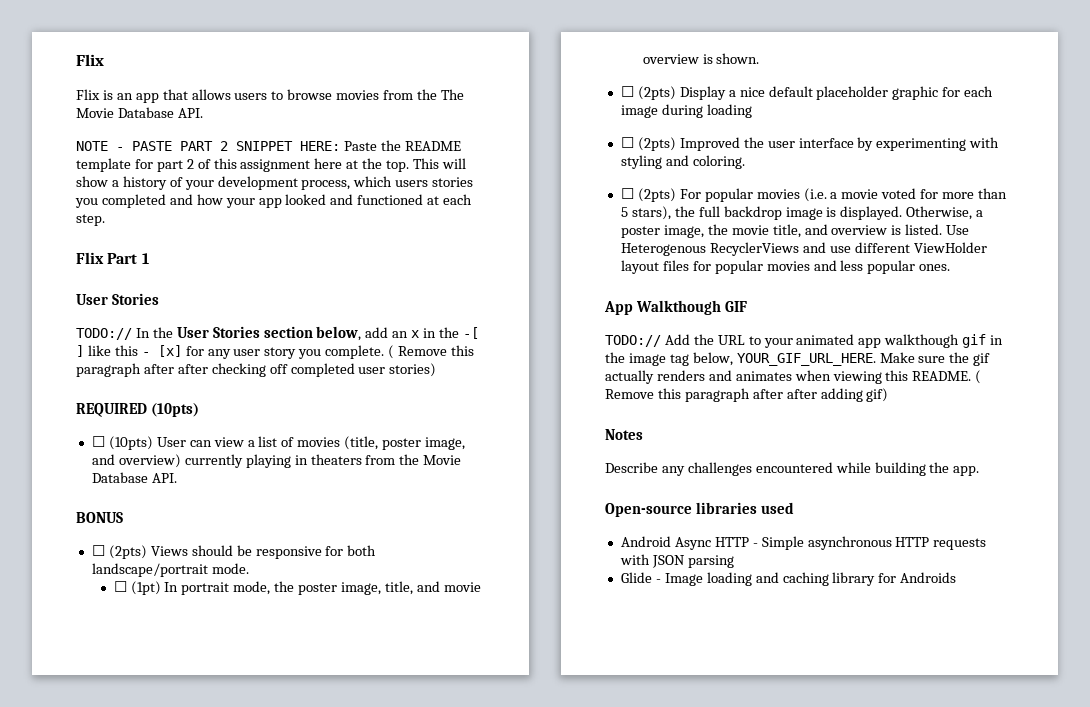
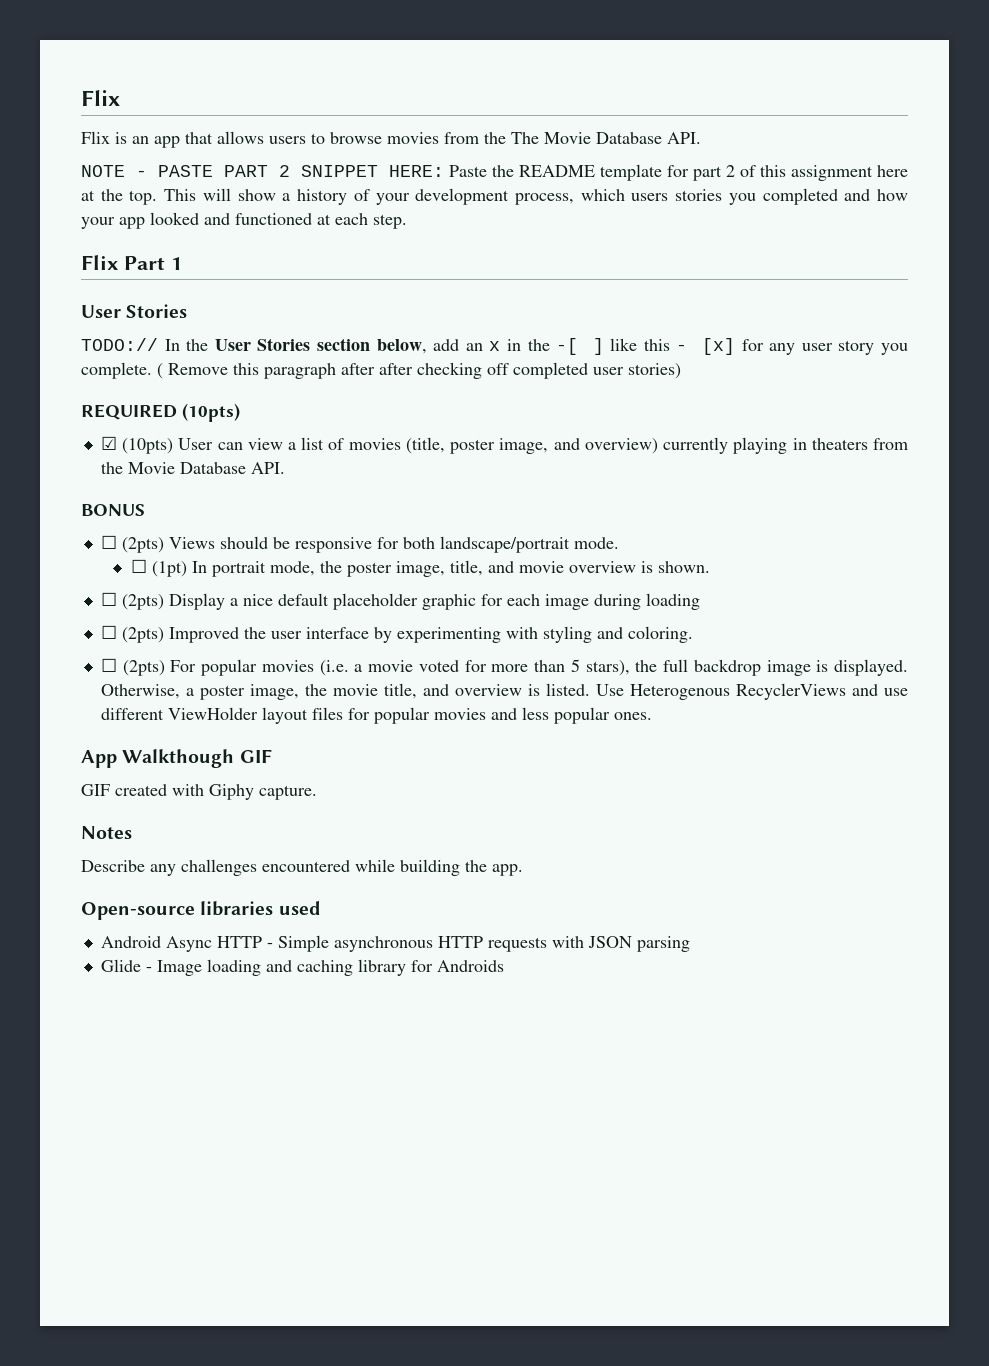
[91,436,105,447] ☐ -> [100,436,117,450] ☑
[605,334,1004,348] [605,352,991,366] [605,370,982,384] [605,388,889,402] TODO:// Add the URL to your animated app walkthough gif in the image tag below, YOUR_GIF_URL_HERE. Make sure the gif actually renders and animates when viewing this README. ( Remove this paragraph after after adding gif) -> [81,784,317,800] GIF created with Giphy capture.

